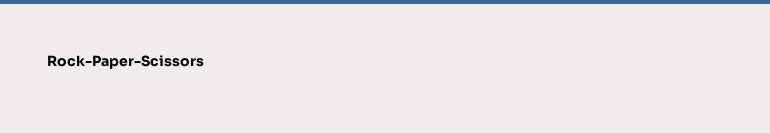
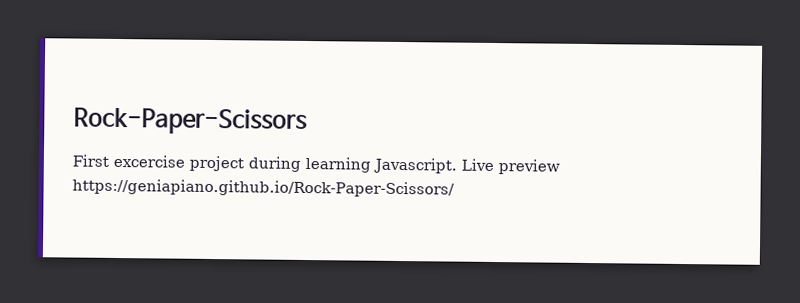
(204, 62) none -> [72,154,560,175] [72,178,455,198] // First excercise project during learning Javascript. Live preview https://geniapiano.github.io/Rock-Paper-Scissors/

